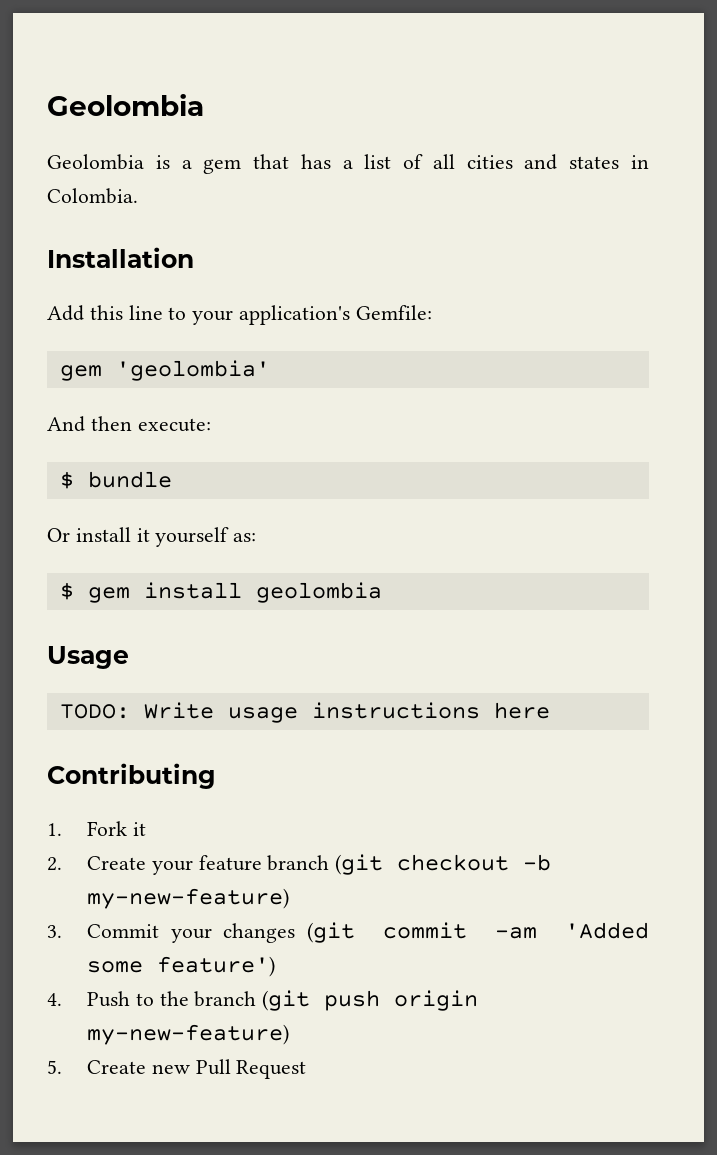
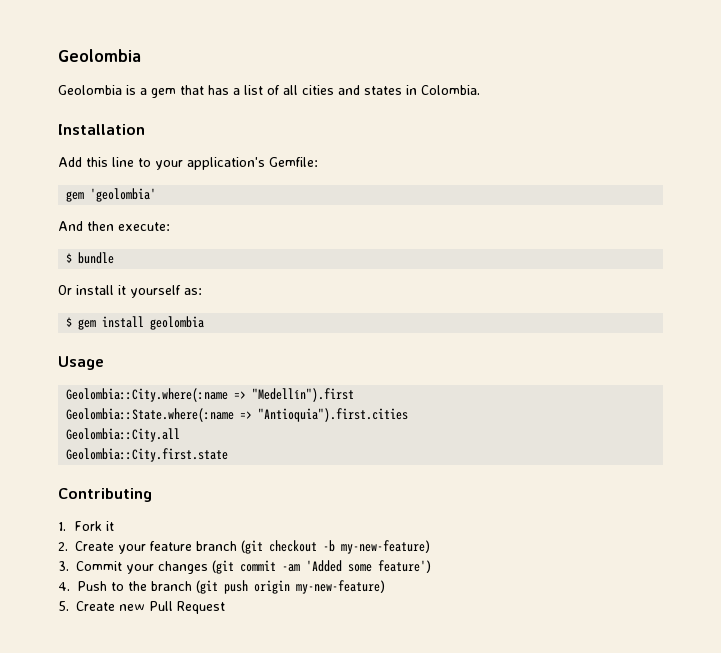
[59,702,550,723] TODO: Write usage instructions here -> [66,388,355,402] [66,408,409,422] [66,428,181,442] [66,448,229,462] Geolombia::City.where(:name => "Medellín").first // Geolombia::State.where(:name => "Antioquia").first.cities // Geolombia::City.all // Geolombia::City.first.state

